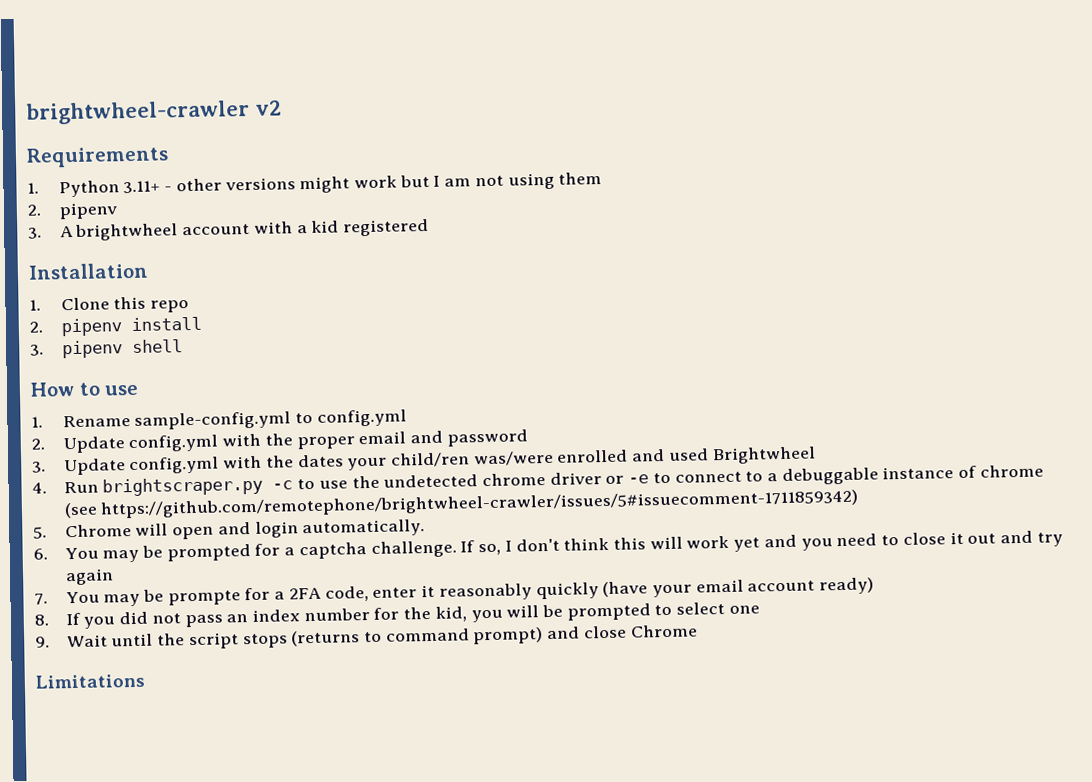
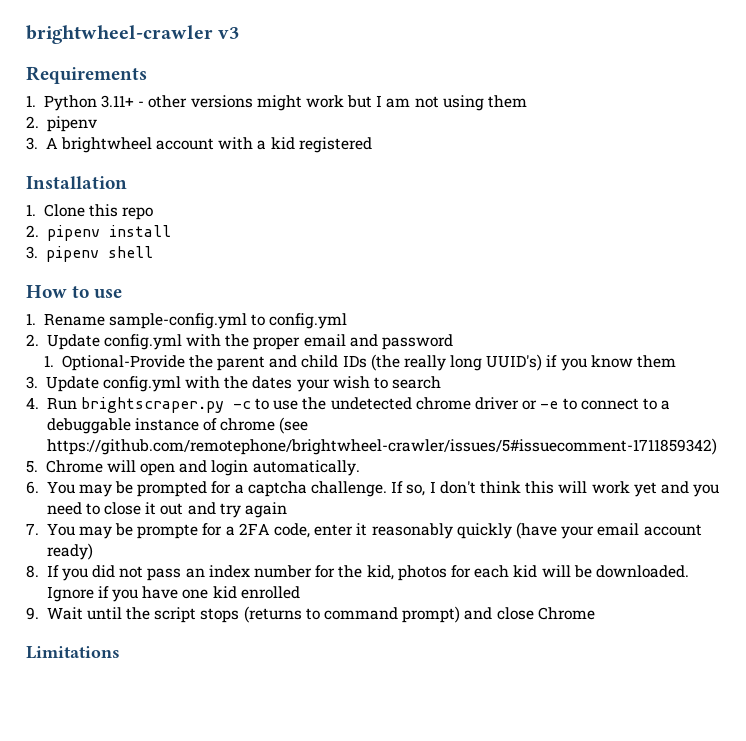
[255,99,282,116] v2 -> [218,27,240,39] v3
(528, 438) none -> [43,354,677,371] // 1. Optional-Provide the parent and child IDs (the really long UUID's) if you know them
[390,446,816,468] child/ren was/were enrolled and used Brightwheel -> [332,376,442,389] wish to search
[470,601,726,623] you will be prompted to select -> [397,565,689,581] [46,586,179,602] photos for each kid will be downloaded. Ignore if you have
(760, 609) none -> [212,586,300,599] kid enrolled

